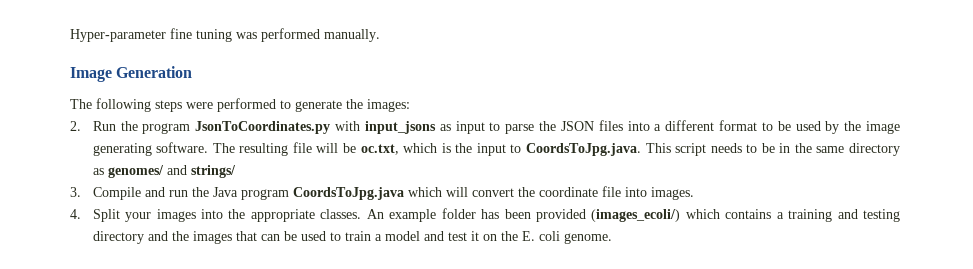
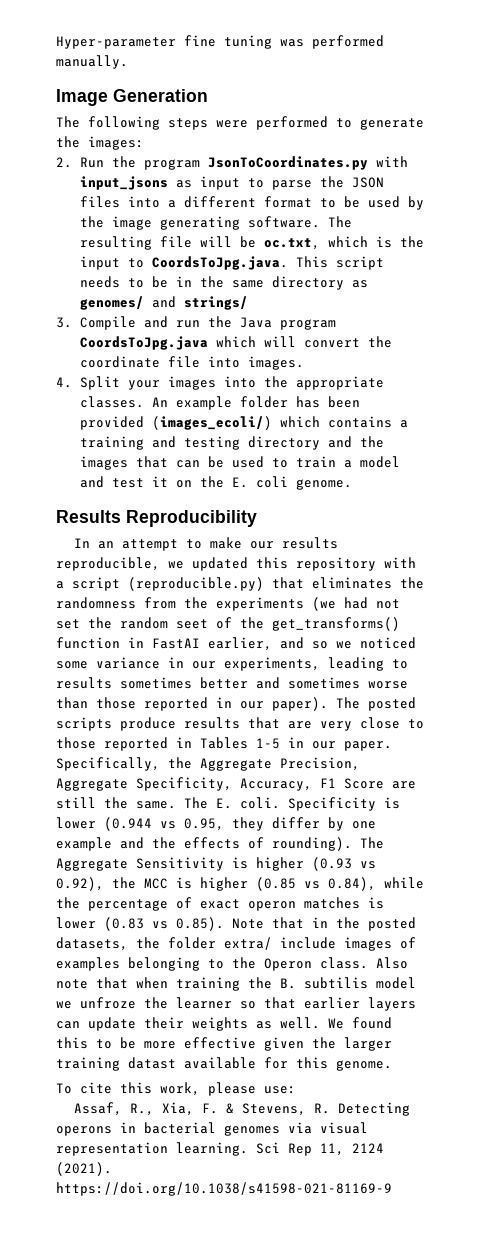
(612, 238) none -> [56,510,257,527] [73,537,338,551] [56,557,416,571] [56,577,424,591] [56,597,400,611] [56,617,400,631] [56,637,416,651] [56,657,408,671] [56,677,408,689] [56,697,416,711] [56,717,424,731] [56,737,392,751] [56,757,360,771] [56,777,416,791] [56,797,400,811] [56,817,376,831] [56,837,384,851] [56,857,376,871] [56,877,424,891] [56,897,384,911] [56,917,416,931] [56,937,416,951] [56,957,408,971] [56,977,416,991] [56,997,416,1011] [56,1017,392,1031] [56,1037,392,1051] [56,1057,392,1071] [56,1082,296,1096] [73,1102,410,1116] [56,1122,368,1136] [56,1142,384,1156] [56,1162,112,1176] [56,1182,392,1196] // Results Reproducibility // In an attempt to make our results reproducible, we updated this repository with a script (reproducible.py) that eliminates the randomness from the experiments (we had not set the random seet of the get_transforms() function in FastAI earlier, and so we noticed some variance in our experiments, leading to results sometimes better and sometimes worse than those reported in our paper). The posted scripts produce results that are very close to those reported in Tables 1-5 in our paper. Specifically, the Aggregate Precision, Aggregate Specificity, Accuracy, F1 Score are still the same. The E. coli. Specificity is lower (0.944 vs 0.95, they differ by one example and the effects of rounding). The Aggregate Sensitivity is higher (0.93 vs 0.92), the MCC is higher (0.85 vs 0.84), while the percentage of exact operon matches is lower (0.83 vs 0.85). Note that in the posted datasets, the folder extra/ include images of examples belonging to the Operon class. Also note that when training the B. subtilis model we unfroze the learner so that earlier layers can update their weights as well. We found this to be more effective given the larger training datast available for this genome. // To cite this work, please use: // Assaf, R., Xia, F. & Stevens, R. Detecting operons in bacterial genomes via visual representation learning. Sci Rep 11, 2124 (2021). https://doi.org/10.1038/s41598-021-81169-9

